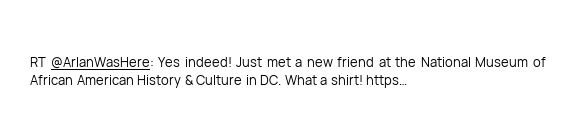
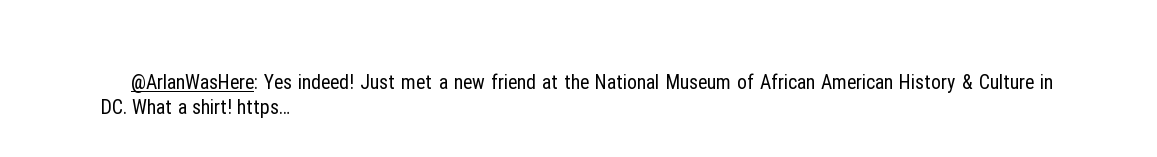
[30,57,46,67] RT -> (130, 83) none

